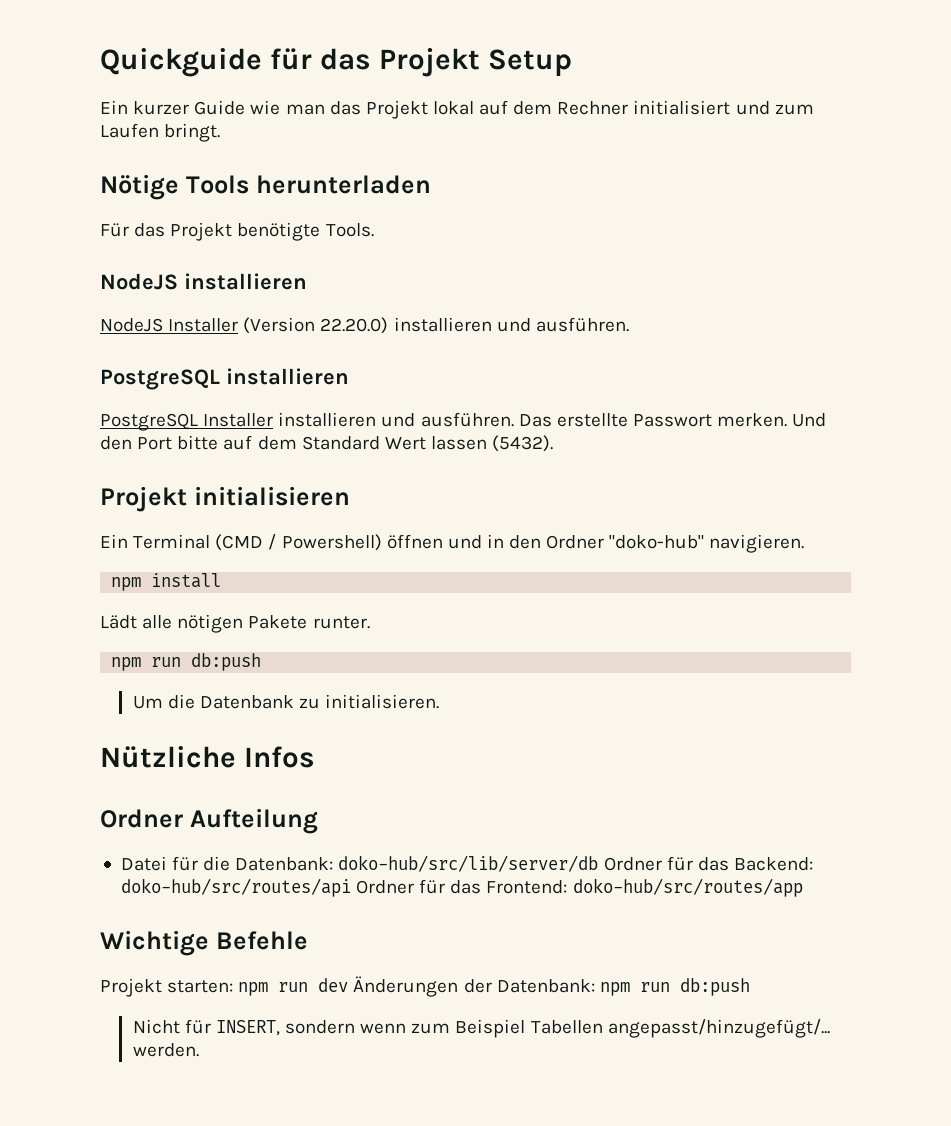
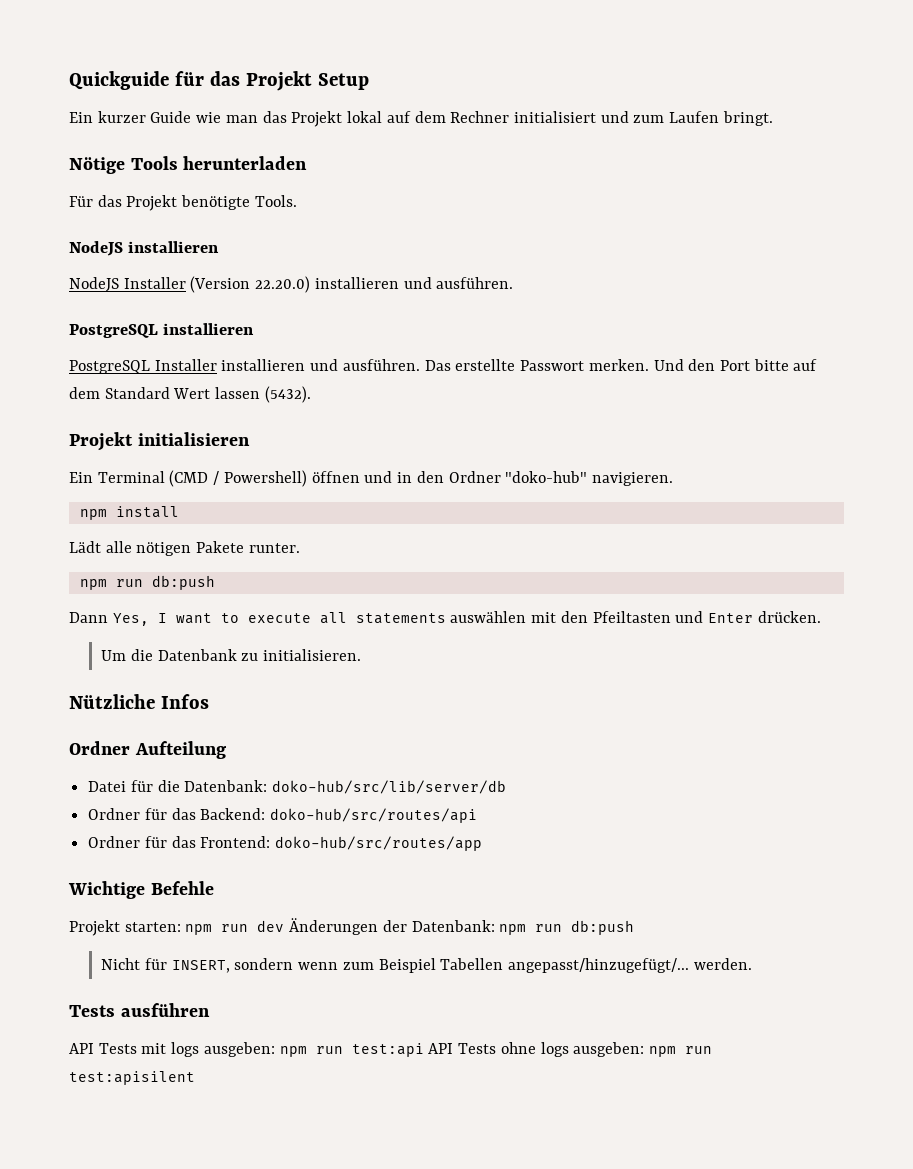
(262, 662) none -> [69,611,821,626] // Dann Yes, I want to execute all statements auswählen mit den Pfeiltasten und Enter drücken.
(599, 863) none -> (507, 787) //
(351, 887) none -> (478, 815) //
(199, 1050) none -> [69,1003,210,1017] [69,1042,712,1057] [69,1071,195,1085] // Tests ausführen // API Tests mit logs ausgeben: npm run test:api API Tests ohne logs ausgeben: npm run test:apisilent

